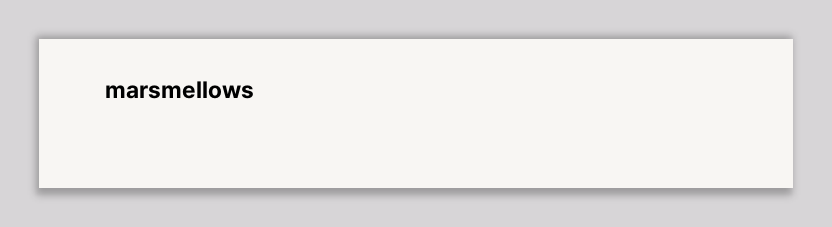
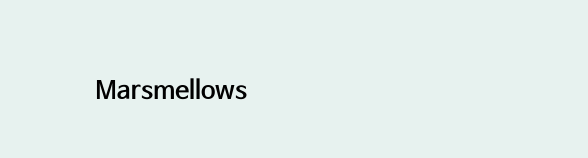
[105,81,254,99] marsmellows -> [95,78,247,100] Marsmellows

